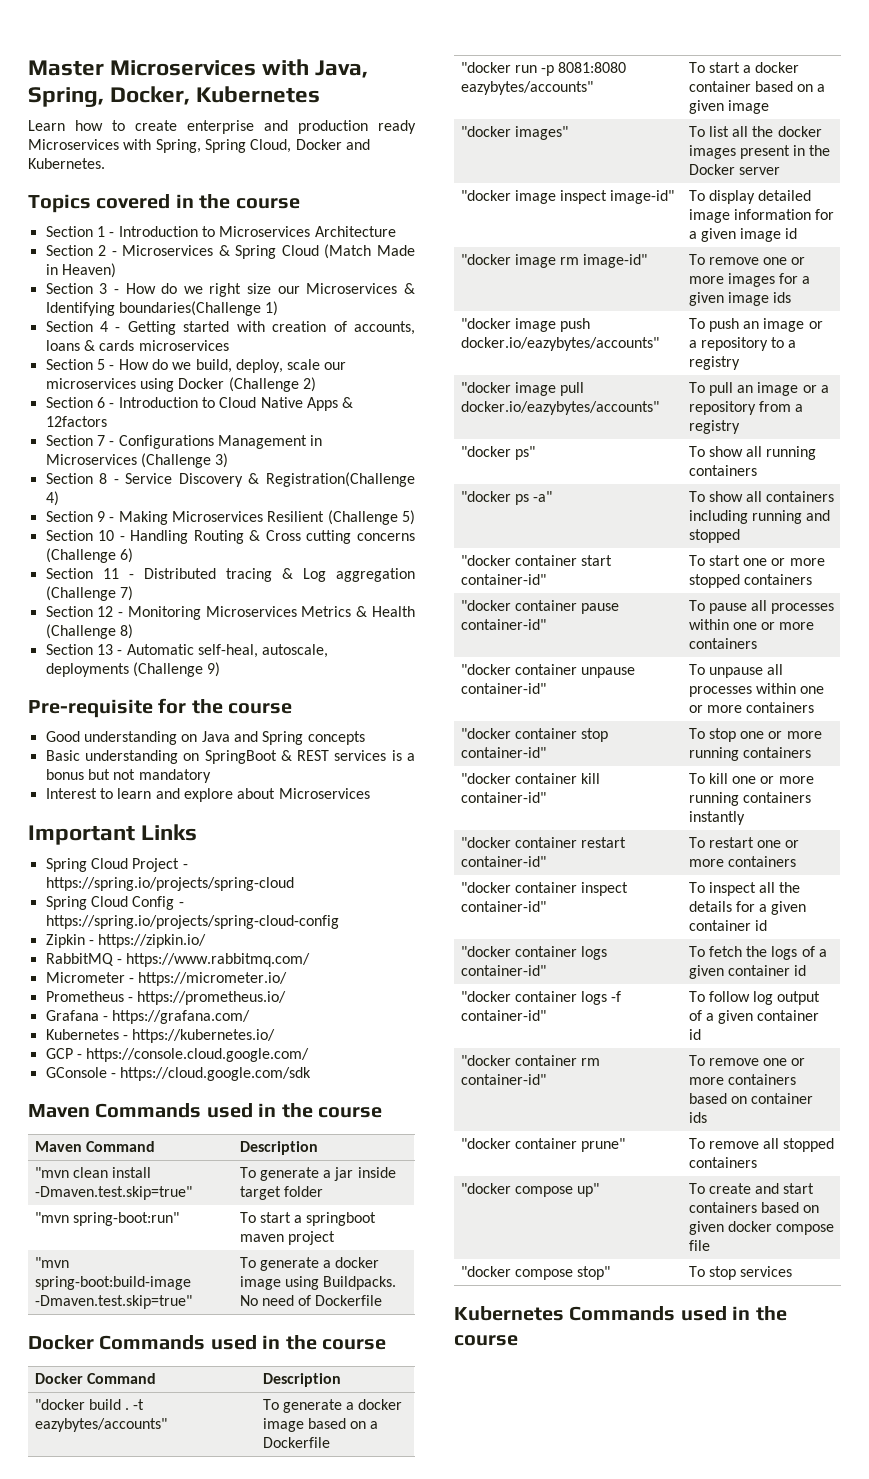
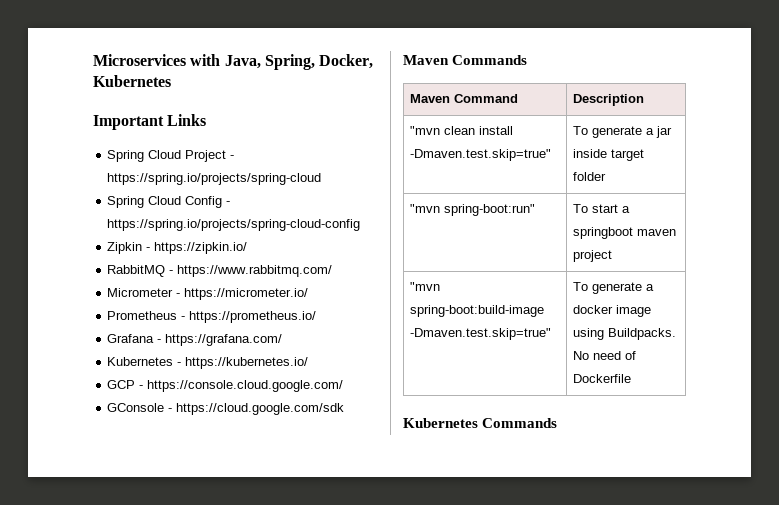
[28,60,104,76] Master -> (93, 60) none
[28,120,416,134] [28,139,370,153] [28,158,105,169] [28,194,300,213] [45,226,396,237] [45,244,416,259] [45,263,116,278] [45,283,415,297] [45,301,279,316] [45,321,416,335] [45,340,229,351] [45,359,347,373] [45,377,316,392] [45,397,354,411] [45,416,107,427] [45,435,323,449] [45,453,229,468] [45,472,415,487] [45,491,59,506] [45,510,415,525] [45,530,416,544] [45,548,133,563] [45,568,415,582] [45,586,133,601] [45,606,415,620] [45,624,133,639] [45,644,329,658] [45,662,221,677] [28,698,293,718] [45,731,365,745] [45,750,416,764] [45,769,211,783] [45,788,370,802] // Learn how to create enterprise and production ready Microservices with Spring, Spring Cloud, Docker and Kubernetes. // Topics covered in the course // Section 1 - Introduction to Microservices Architecture // Section 2 - Microservices & Spring Cloud (Match Made in Heaven) // Section 3 - How do we right size our Microservices & Identifying boundaries(Challenge 1) // Section 4 - Getting started with creation of accounts, loans & cards microservices // Section 5 - How do we build, deploy, scale our microservices using Docker (Challenge 2) // Section 6 - Introduction to Cloud Native Apps & 12factors // Section 7 - Configurations Management in Microservices (Challenge 3) // Section 8 - Service Discovery & Registration(Challenge 4) // Section 9 - Making Microservices Resilient (Challenge 5) // Section 10 - Handling Routing & Cross cutting concerns (Challenge 6) // Section 11 - Distributed tracing & Log aggregation (Challenge 7) // Section 12 - Monitoring Microservices Metrics & Health (Challenge 8) // Section 13 - Automatic self-heal, autoscale, deployments (Challenge 9) // Pre-requisite for the course // Good understanding on Java and Spring concepts // Basic understanding on SpringBoot & REST services is a bonus but not mandatory // Interest to learn and explore about Microservices -> (171, 81) none
[206,1103,382,1118] used in the course -> (528, 60) none
[28,1335,386,1350] [34,1373,156,1384] [262,1373,341,1387] [34,1399,145,1410] [34,1418,167,1432] [262,1399,403,1413] [262,1418,379,1432] [262,1437,330,1448] [460,62,627,76] [460,81,593,95] [688,62,800,73] [688,81,826,92] [688,100,769,114] [460,126,568,140] [688,126,822,137] [688,145,831,159] [688,164,780,175] [460,190,675,204] [688,190,812,204] [688,209,835,223] [688,228,798,242] [460,254,648,268] [688,254,806,265] [688,273,811,287] [688,292,792,306] [460,318,591,332] [460,337,659,351] [688,318,823,332] [688,337,797,351] [688,356,740,370] [460,382,585,396] [460,401,659,415] [688,382,830,396] [688,401,804,415] [688,420,740,434] [460,446,535,460] [688,446,817,460] [688,465,757,476] [460,491,553,505] [688,491,835,502] [688,510,831,524] [688,529,740,543] [460,555,613,566] [460,574,546,585] [688,555,825,566] [688,574,812,588] [460,600,620,614] [460,619,546,630] [688,600,835,614] [688,619,815,630] [688,638,757,649] [460,664,636,678] [460,683,546,694] [688,664,784,678] [688,683,825,697] [688,702,815,713] [460,728,609,742] [460,747,546,758] [688,728,822,742] [688,747,811,761] [460,773,601,784] [460,792,546,803] [688,773,814,784] [688,792,811,806] [688,811,745,825] [460,837,627,848] [460,856,546,867] [688,837,800,848] [688,856,796,867] [460,882,629,896] [460,901,546,912] [688,882,801,896] [688,901,807,915] [688,920,767,931] [460,946,608,960] [460,965,546,976] [688,946,828,960] [688,965,807,979] [460,991,622,1005] [460,1010,546,1021] [688,991,821,1005] [688,1010,820,1024] [688,1029,701,1040] [460,1055,601,1066] [460,1074,546,1085] [688,1055,806,1066] [688,1074,796,1085] [688,1093,814,1104] [688,1112,707,1123] [460,1138,626,1152] [688,1138,835,1152] [688,1157,757,1168] [460,1183,600,1197] [688,1183,815,1194] [688,1202,820,1213] [688,1221,835,1235] [688,1240,710,1251] [460,1266,611,1280] [688,1266,793,1280] [454,1306,787,1321] [454,1335,518,1346] Docker Commands used in the course // Docker Command | Description // "docker build . -t eazybytes/accounts" | To generate a docker image based on a Dockerfile // "docker run -p 8081:8080 eazybytes/accounts" | To start a docker container based on a given image // "docker images" | To list all the docker images present in the Docker server // "docker image inspect image-id" | To display detailed image information for a given image id // "docker image rm image-id" | To remove one or more images for a given image ids // "docker image push docker.io/eazybytes/accounts" | To push an image or a repository to a registry // "docker image pull docker.io/eazybytes/accounts" | To pull an image or a repository from a registry // "docker ps" | To show all running containers // "docker ps -a" | To show all containers including running and stopped // "docker container start container-id" | To start one or more stopped containers // "docker container pause container-id" | To pause all processes within one or more containers // "docker container unpause container-id" | To unpause all processes within one or more containers // "docker container stop container-id" | To stop one or more running containers // "docker container kill container-id" | To kill one or more running containers instantly // "docker container restart container-id" | To restart one or more containers // "docker container inspect container-id" | To inspect all the details for a given container id // "docker container logs container-id" | To fetch the logs of a given container id // "docker container logs -f container-id" | To follow log output of a given container id // "docker container rm container-id" | To remove one or more containers based on container ids // "docker container prune" | To remove all stopped containers // "docker compose up" | To create and start containers based on given docker compose file // "docker compose stop" | To stop services // Kubernetes Commands used in the course -> [403,418,558,428] Kubernetes Commands

